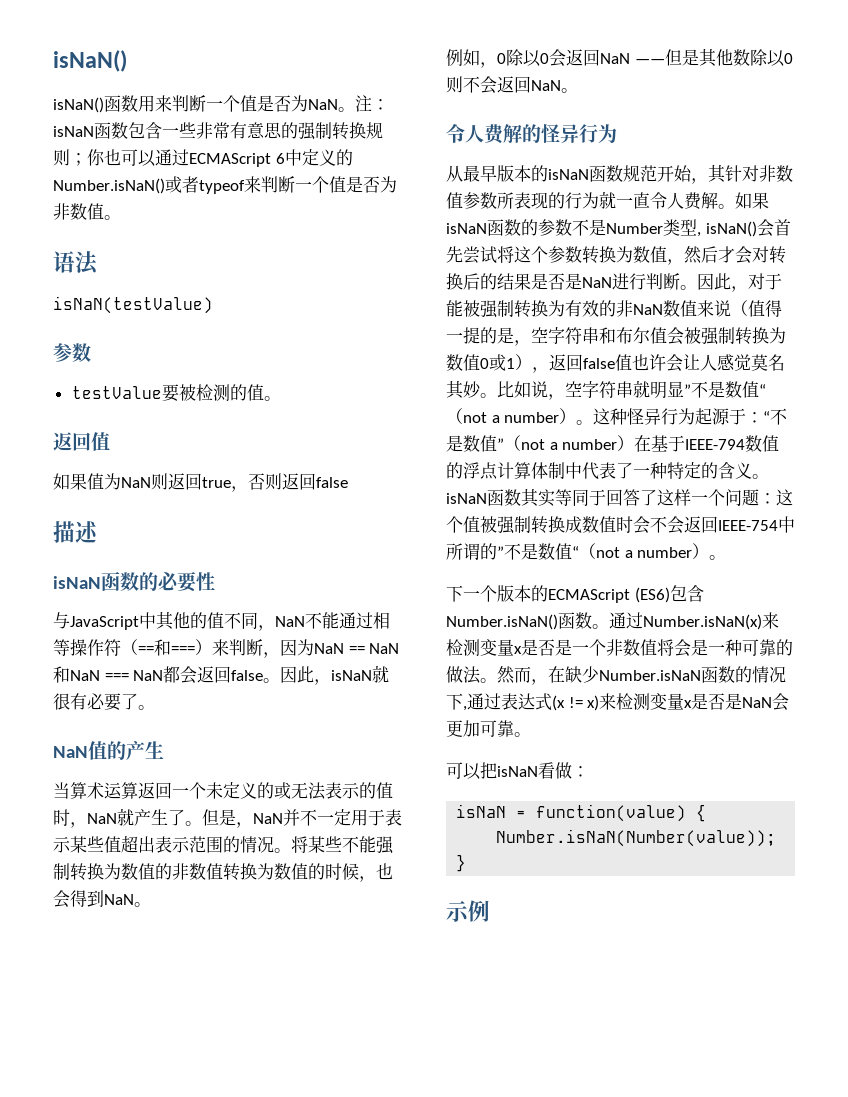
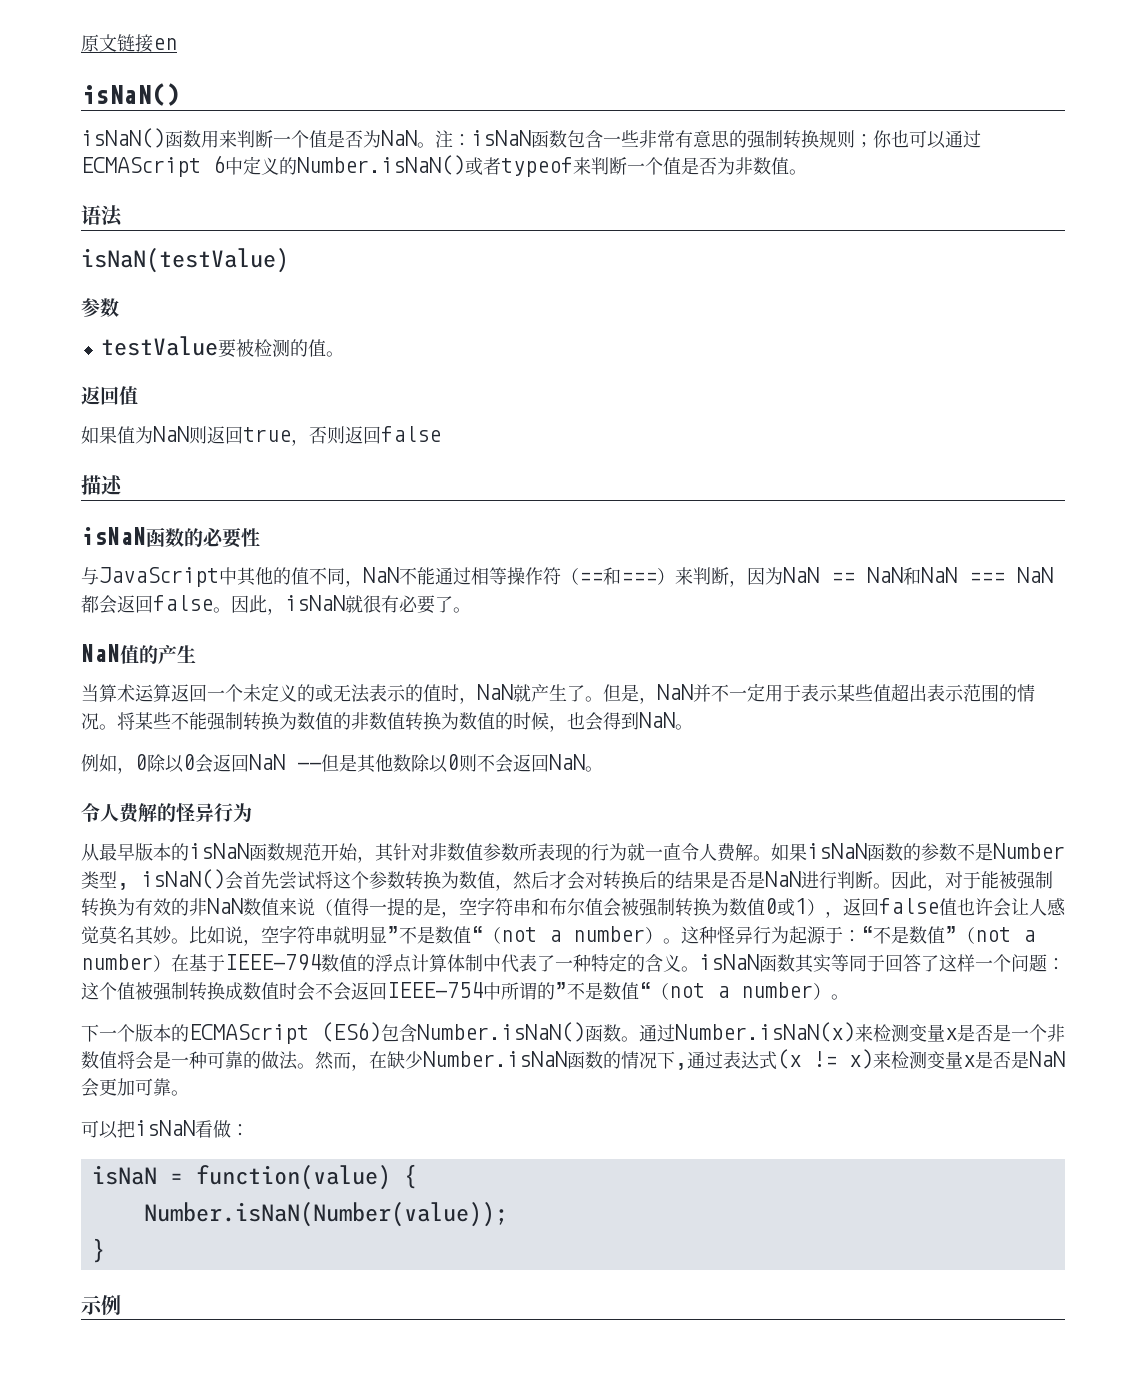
(53, 61) none -> [81,34,177,53] 原文链接en //

